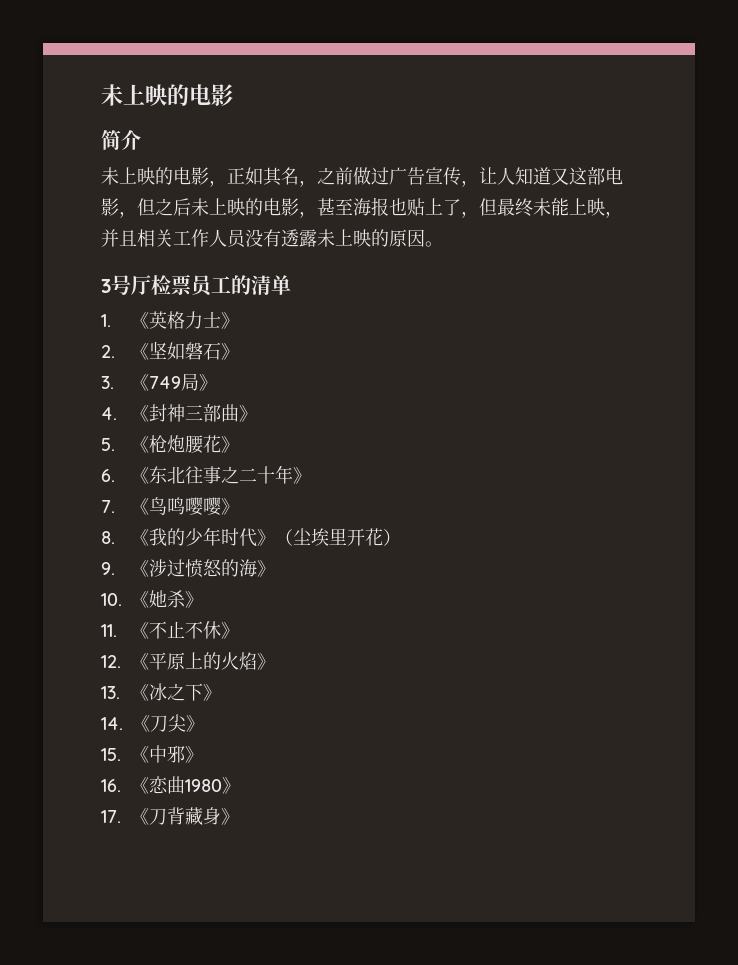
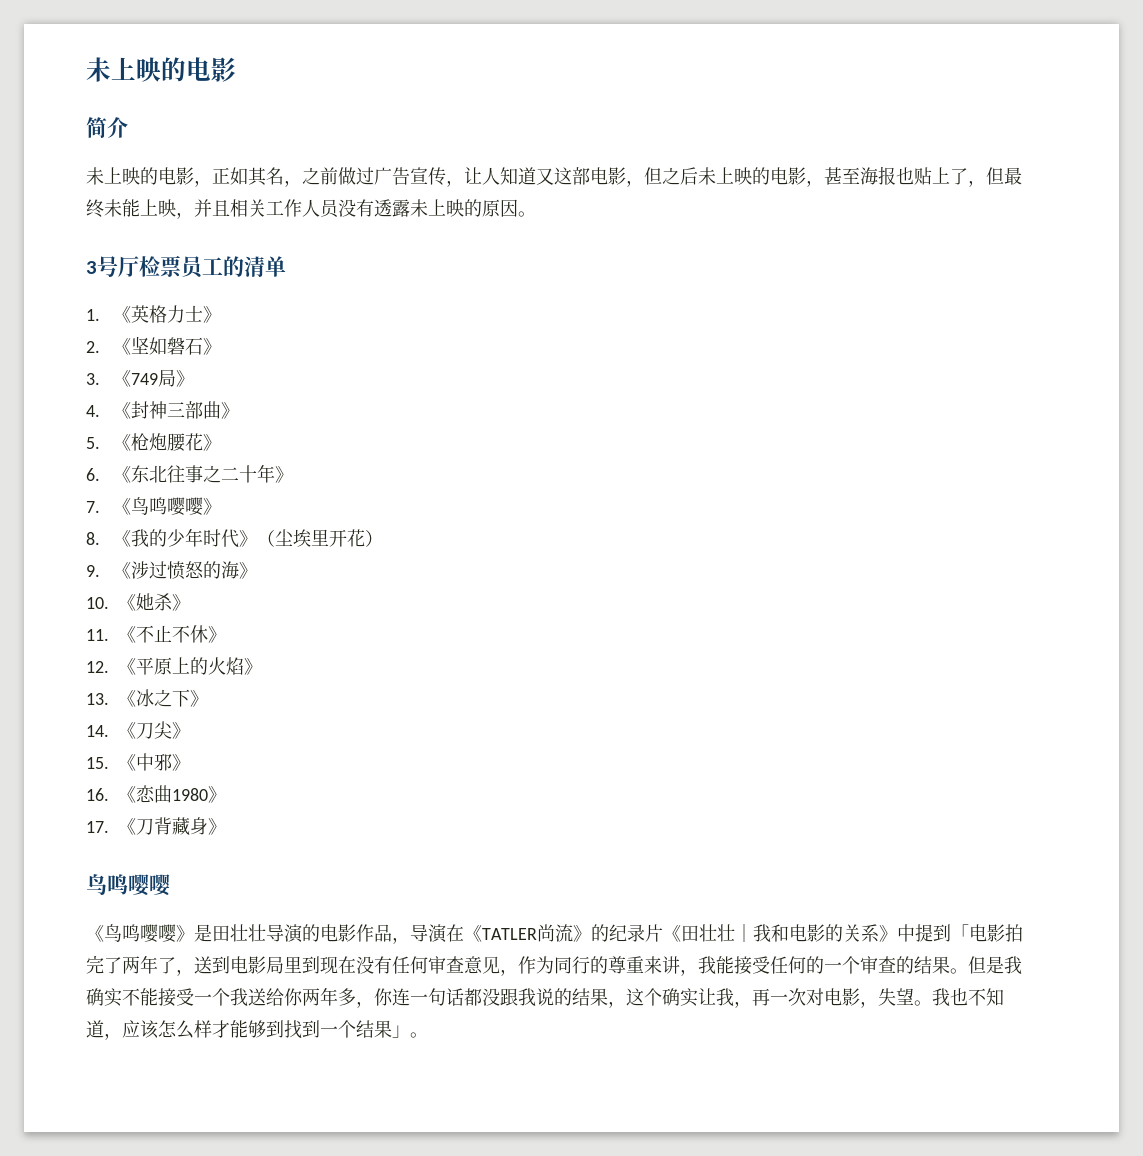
(240, 816) none -> [86,874,171,896] [86,924,1023,944] [86,955,1022,976] [86,987,1004,1008] [86,1020,428,1040] // 鸟鸣嘤嘤 // 《鸟鸣嘤嘤》是田壮壮导演的电影作品，导演在《TATLER尚流》的纪录片《田壮壮｜我和电影的关系》中提到「电影拍完了两年了，送到电影局里到现在没有任何审查意见，作为同行的尊重来讲，我能接受任何的一个审查的结果。但是我确实不能接受一个我送给你两年多，你连一句话都没跟我说的结果，这个确实让我，再一次对电影，失望。我也不知道，应该怎么样才能够到找到一个结果」。

